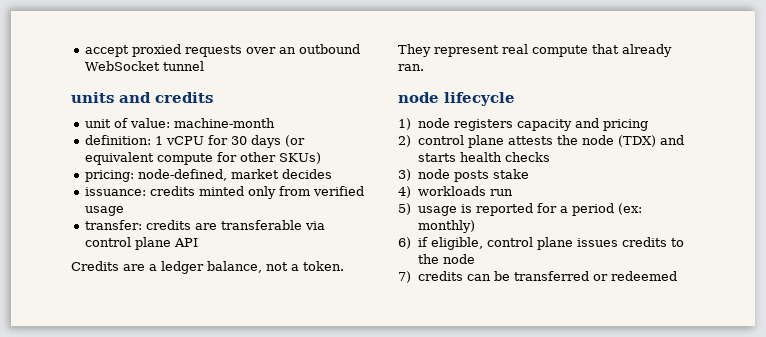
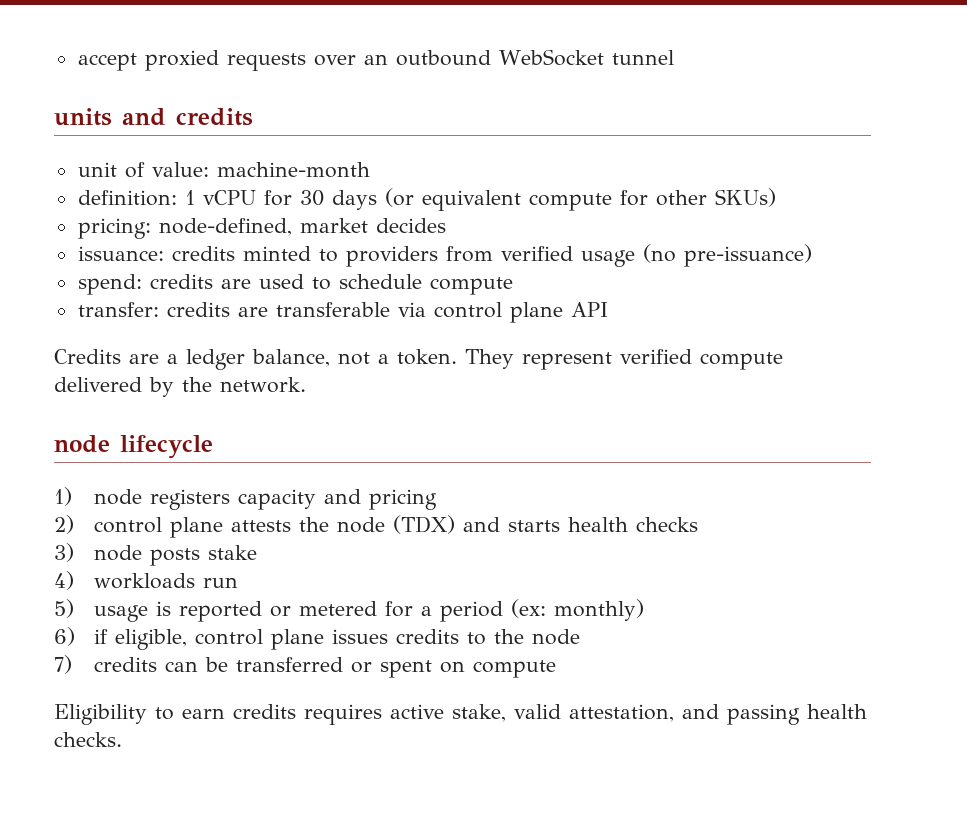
[248,186,277,199] only -> [318,246,438,267] to providers
(125, 211) none -> [642,244,812,267] [77,274,513,295] (no pre-issuance) // spend: credits are used to schedule compute
[502,44,672,57] [398,64,424,71] real compute that already ran. -> [620,349,783,370] [54,377,306,397] verified compute delivered by the network.
(533, 209) none -> [270,601,378,617] or metered
[610,271,677,281] redeemed -> [380,660,557,678] [54,704,867,725] [54,732,122,747] spent on compute // Eligibility to earn credits requires active stake, valid attestation, and passing health checks.

